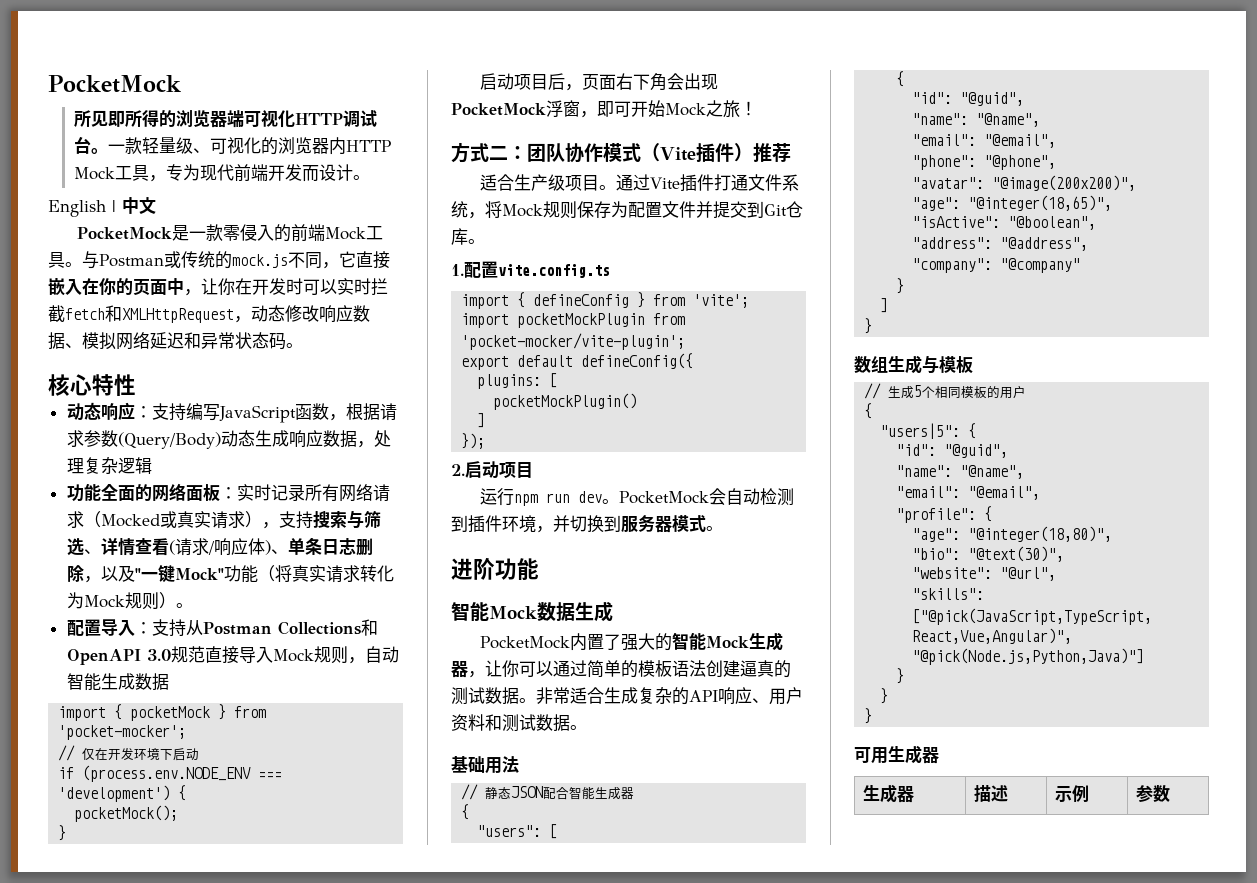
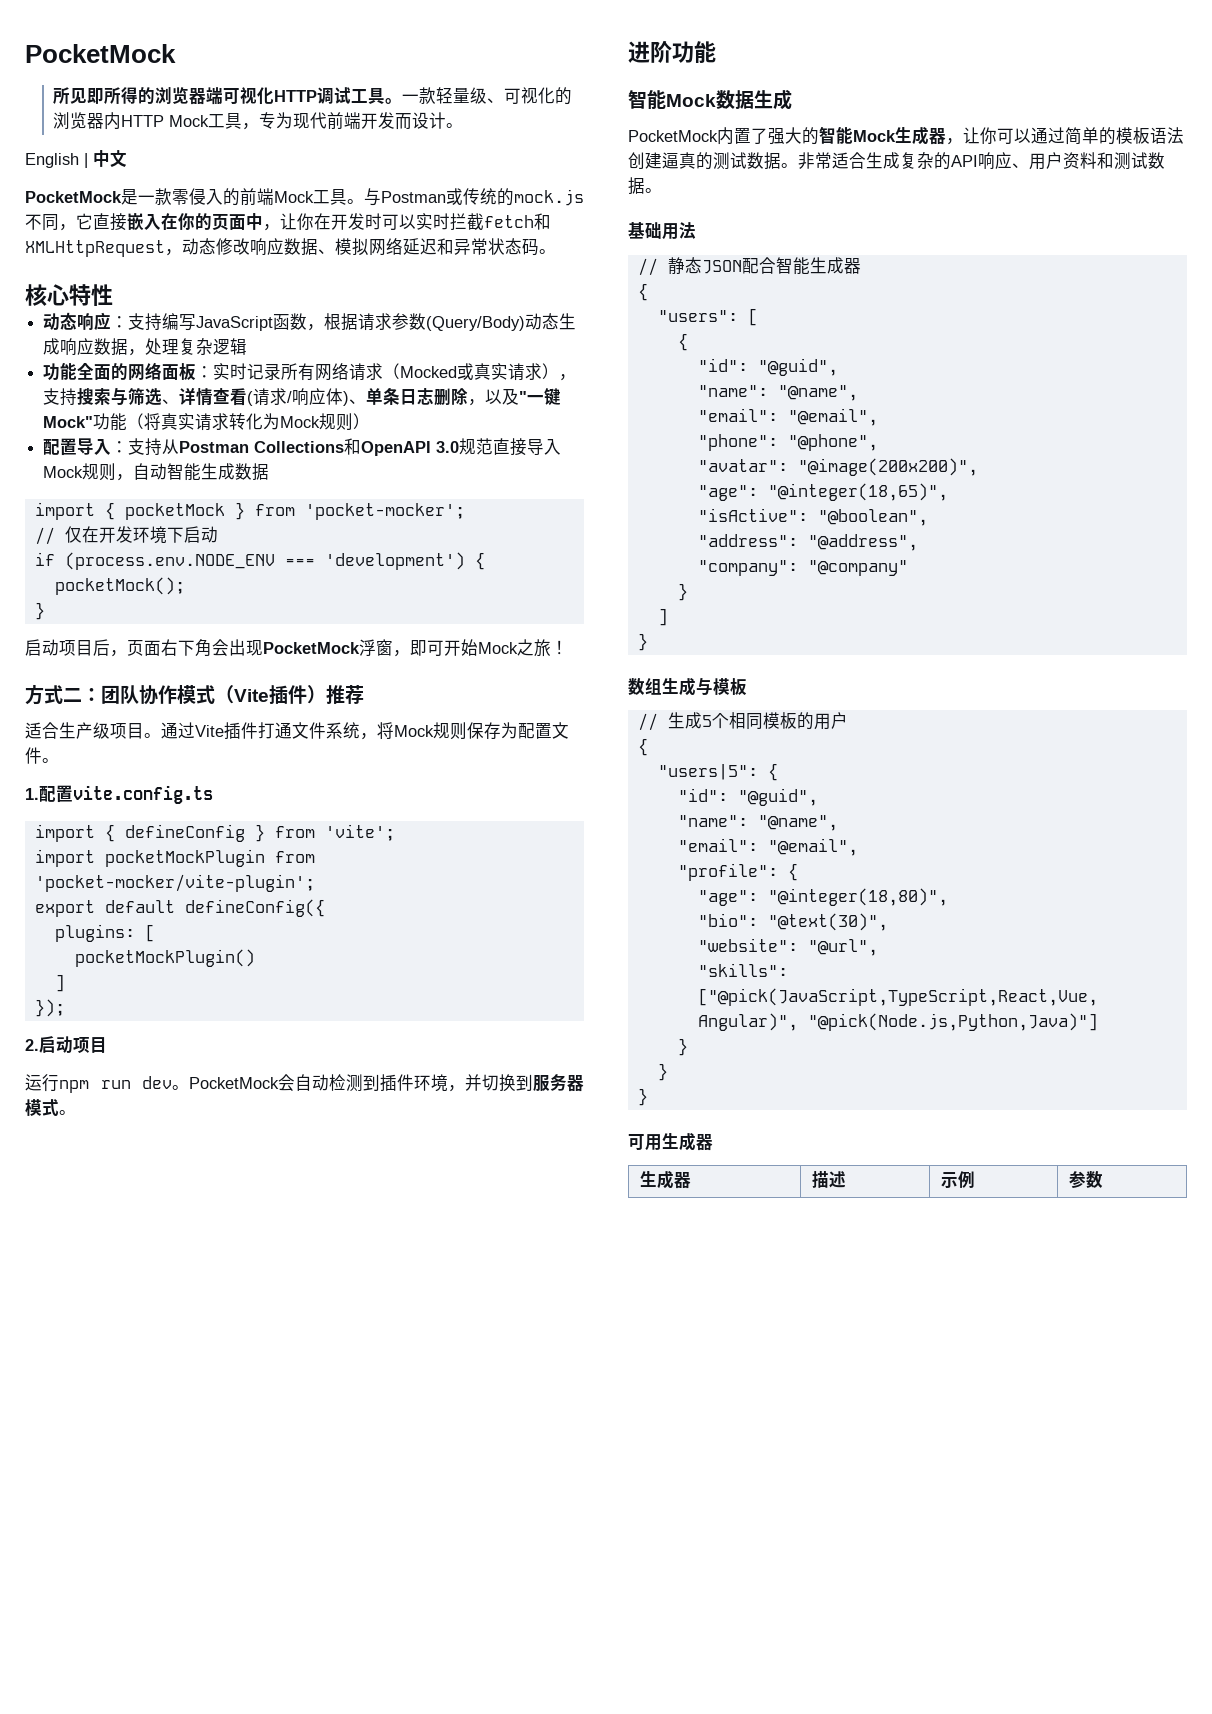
[74,136,92,154] 台 -> [351,88,386,104] 工具
[175,603,193,608] 。 -> (371, 421) none
[696,201,803,219] [451,228,468,245] 并提交到Git仓库 -> (42, 755) none

